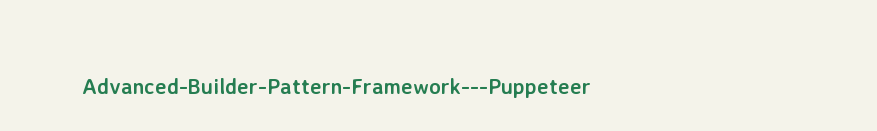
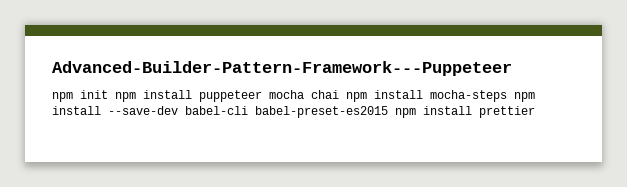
(591, 88) none -> [52,90,535,102] [52,106,535,118] // npm init npm install puppeteer mocha chai npm install mocha-steps npm install --save-dev babel-cli babel-preset-es2015 npm install prettier

